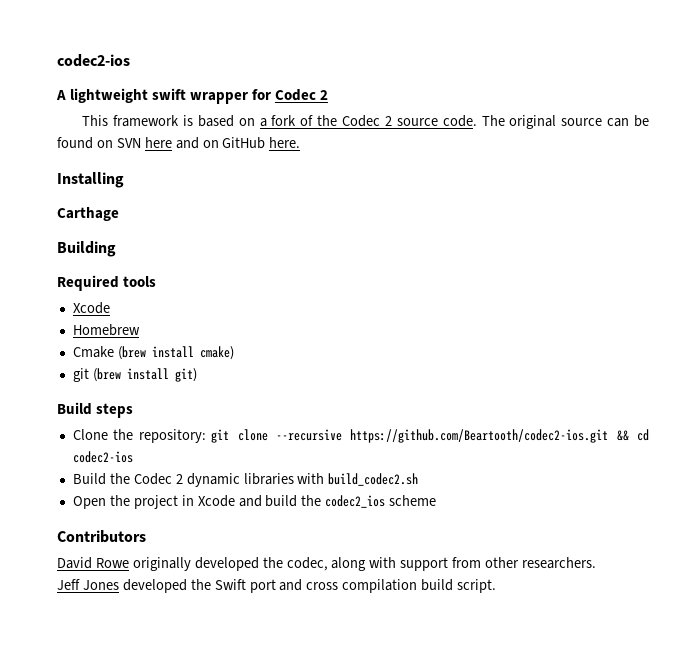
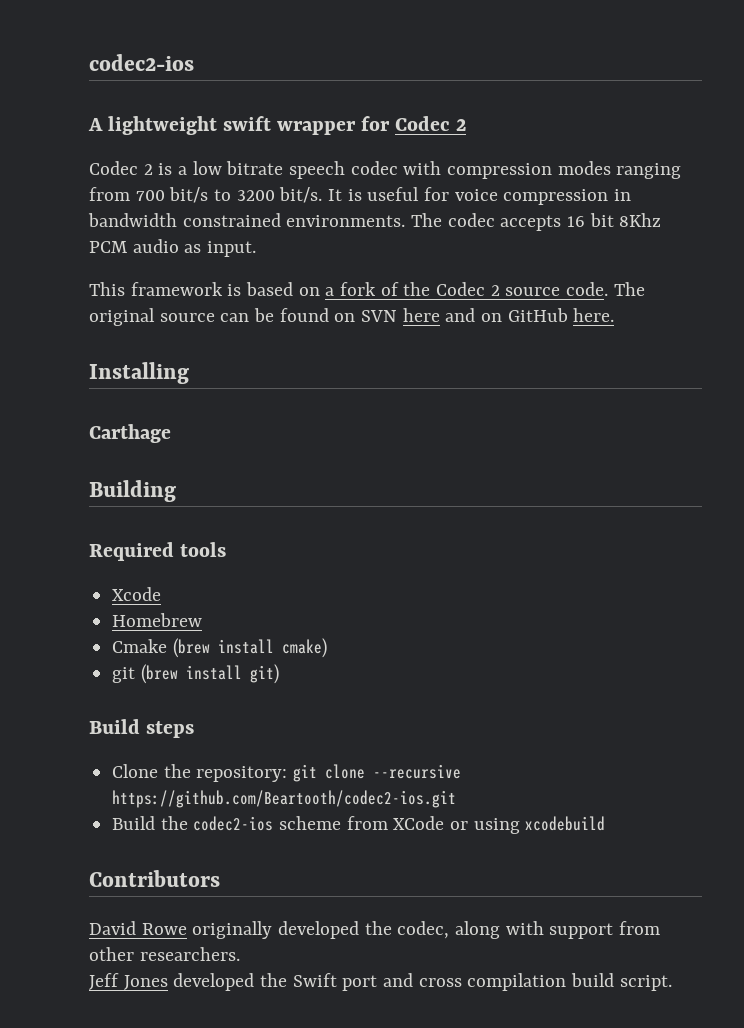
(329, 95) none -> [89,161,682,179] [89,187,632,205] [88,213,662,231] [89,239,257,257] // Codec 2 is a low bitrate speech codec with compression modes ranging from 700 bit/s to 3200 bit/s. It is useful for voice compression in bandwidth constrained environments. The codec accepts 16 bit 8Khz PCM audio as input.
[616,429,649,441] [72,451,133,463] && cd codec2-ios -> (457, 799) none
[133,473,419,487] [72,495,437,509] Codec 2 dynamic libraries with build_codec2.sh // Open the project in Xcode and build the codec2_ios scheme -> [193,816,606,834] codec2-ios scheme from XCode or using xcodebuild

